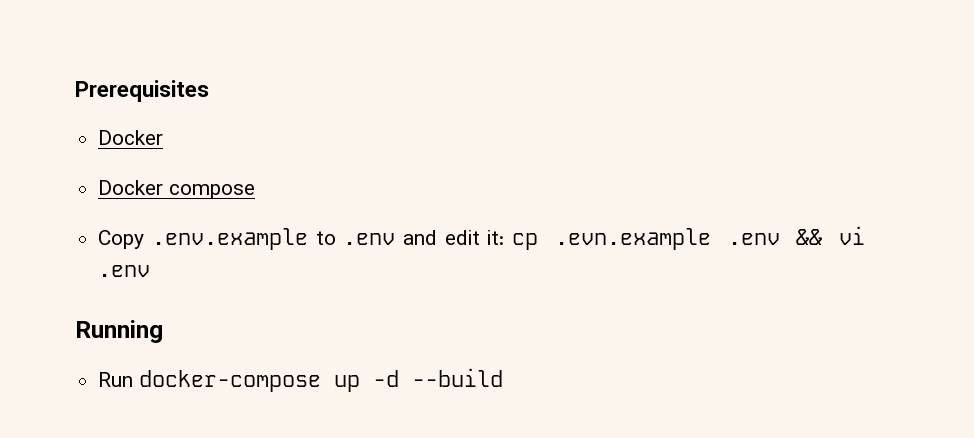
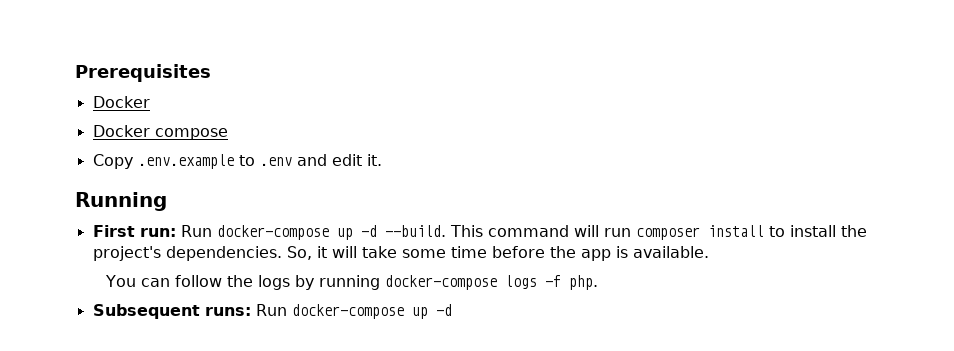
[487,226,865,250] [98,265,151,277] it: cp .evn.example .env && vi .env -> [366,154,382,166] it.
[98,368,504,392] Run docker-compose up -d --build -> [92,225,867,240] [92,246,709,261] [105,275,599,290] [92,304,452,319] First run: Run docker-compose up -d --build. This command will run composer install to install the project's dependencies. So, it will take some time before the app is available. // You can follow the logs by running docker-compose logs -f php. // Subsequent runs: Run docker-compose up -d

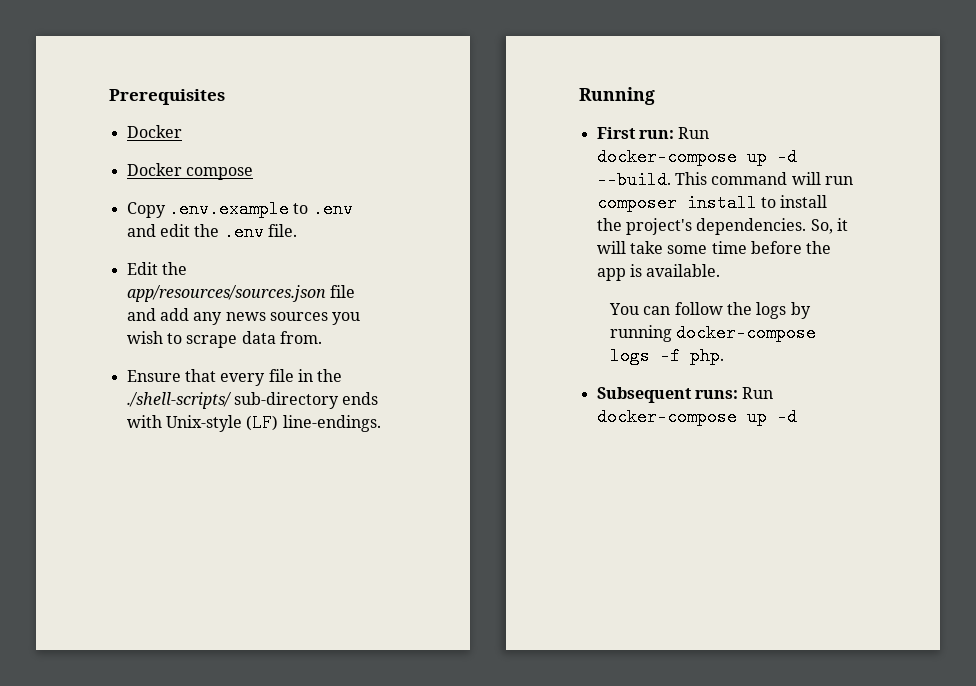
[366,154,382,166] it. -> [194,223,297,241] [126,262,187,275] [126,285,355,302] [126,308,361,325] [126,331,322,348] [126,369,343,386] [126,392,379,409] [126,414,381,432] the .env file. // Edit the app/resources/sources.json file and add any news sources you wish to scrape data from. // Ensure that every file in the ./shell-scripts/ sub-directory ends with Unix-style (LF) line-endings.

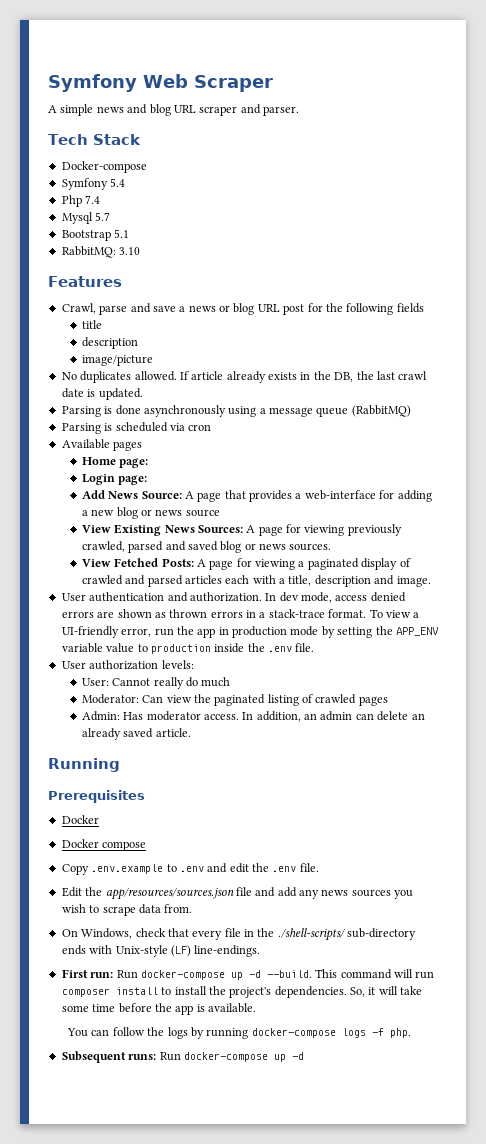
(109, 97) none -> [48,74,273,92] [48,104,299,116] [48,134,141,145] [61,161,147,173] [61,178,126,190] [61,195,101,207] [61,212,111,224] [61,229,130,241] [61,246,141,258] [48,276,122,287] [61,303,424,315] [81,320,102,329] [81,337,138,349] [81,355,153,366] [61,371,428,383] [61,388,143,400] [61,405,411,417] [61,422,212,434] [61,439,143,451] [81,457,149,468] [81,474,148,485] [81,490,432,502] [81,507,220,519] [81,524,402,536] [81,541,332,553] [81,558,411,570] [81,575,431,587] [61,592,406,603] [61,609,420,618] [61,626,439,638] [61,643,315,654] [61,660,194,670] [81,677,231,689] [81,694,388,706] [81,711,425,722] [81,728,191,740] [48,758,120,772] Symfony Web Scraper // A simple news and blog URL scraper and parser. // Tech Stack // Docker-compose // Symfony 5.4 // Php 7.4 // Mysql 5.7 // Bootstrap 5.1 // RabbitMQ: 3.10 // Features // Crawl, parse and save a news or blog URL post for the following fields // title // description // image/picture // No duplicates allowed. If article already exists in the DB, the last crawl date is updated. // Parsing is done asynchronously using a message queue (RabbitMQ) // Parsing is scheduled via cron // Available pages // Home page: // Login page: // Add News Source: A page that provides a web-interface for adding a new blog or news source // View Existing News Sources: A page for viewing previously crawled, parsed and saved blog or news sources. // View Fetched Posts: A page for viewing a paginated display of crawled and parsed articles each with a title, description and image. // User authentication and authorization. In dev mode, access denied errors are shown as thrown errors in a stack-trace format. To view a UI-friendly error, run the app in production mode by setting the APP_ENV variable value to production inside the .env file. // User authorization levels: // User: Cannot really do much // Moderator: Can view the paginated listing of crawled pages // Admin: Has moderator access. In addition, an admin can delete an already saved article. // Running //
[126,370,181,382] Ensure -> [61,928,166,939] On Windows, check
[579,87,655,105] // Running -> (261, 951) none

